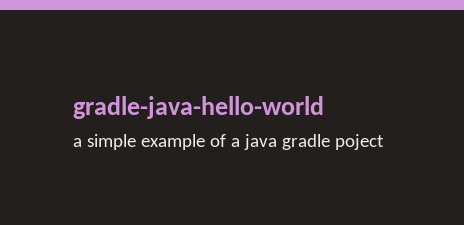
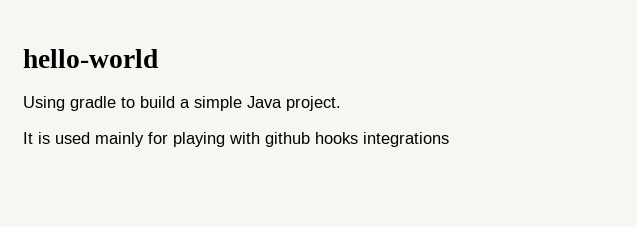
[73,96,324,119] [73,134,384,150] gradle-java-hello-world // a simple example of a java gradle poject -> [23,49,158,68] [23,96,341,111] [23,132,449,147] hello-world // Using gradle to build a simple Java project. // It is used mainly for playing with github hooks integrations

